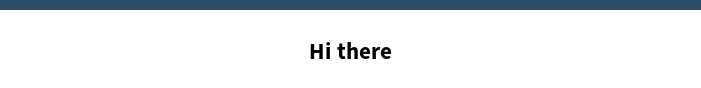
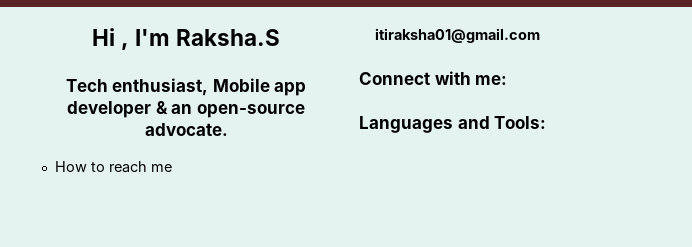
[337,42,393,59] there -> [120,29,281,50] [65,78,307,96] [67,101,305,118] [144,123,228,136] [54,161,172,173] [374,28,540,43] [359,71,508,85] [359,116,547,133] , I'm Raksha.S // Tech enthusiast, Mobile app developer & an open-source advocate. // How to reach me itiraksha01@gmail.com // Connect with me: // Languages and Tools:

